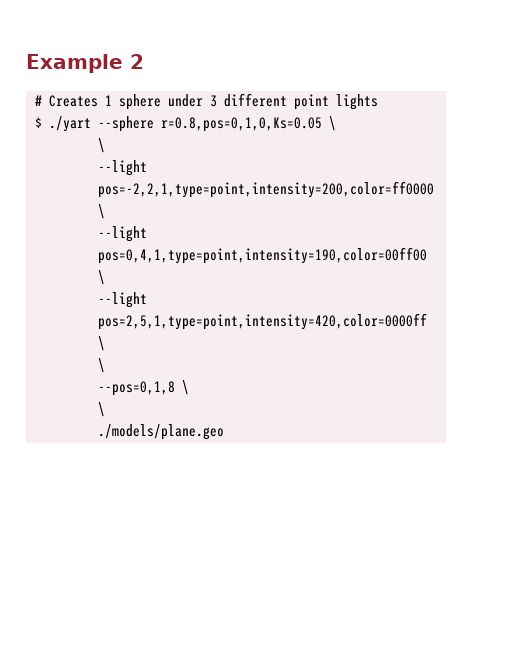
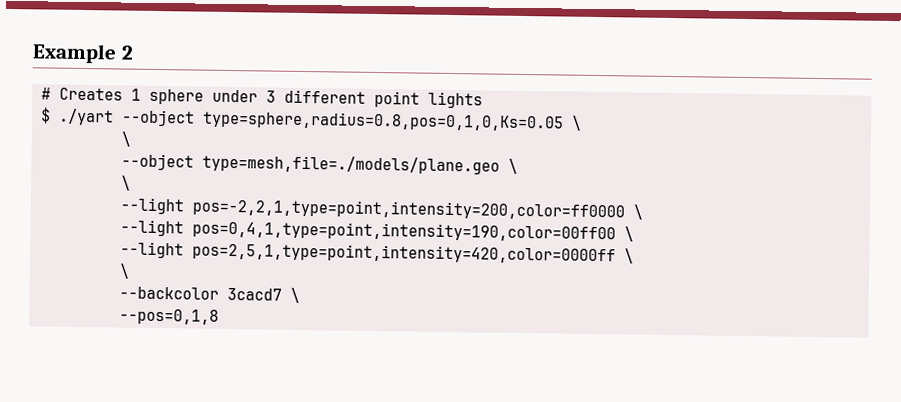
[97,116,322,132] --sphere r=0.8,pos=0,1,0,Ks=0.05 -> [121,109,583,132] [121,131,132,147] [121,153,501,175] --object type=sphere,radius=0.8,pos=0,1,0,Ks=0.05 \ // \ // --object type=mesh,file=./models/plane.geo
[97,380,189,396] [97,402,105,417] [97,424,224,440] --pos=0,1,8 \ // \ // ./models/plane.geo -> [119,286,301,303] [119,308,220,325] --backcolor 3cacd7 \ // --pos=0,1,8

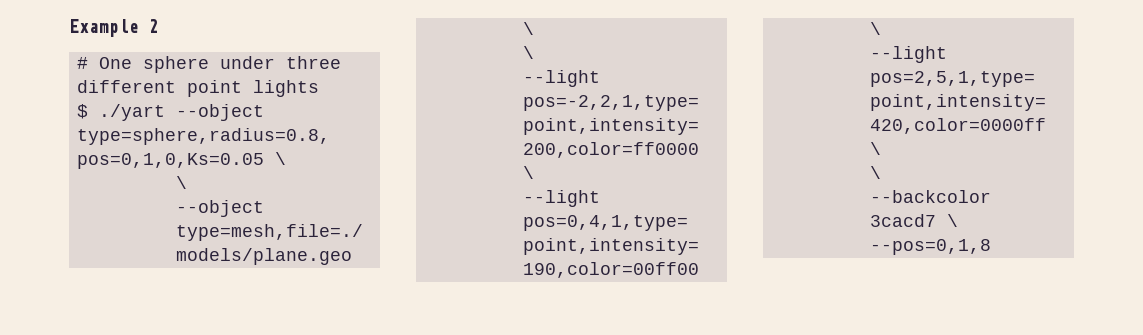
[59,87,142,101] Creates 1 -> [98,57,132,69] One
[266,90,277,103] 3 -> [285,56,341,69] three

